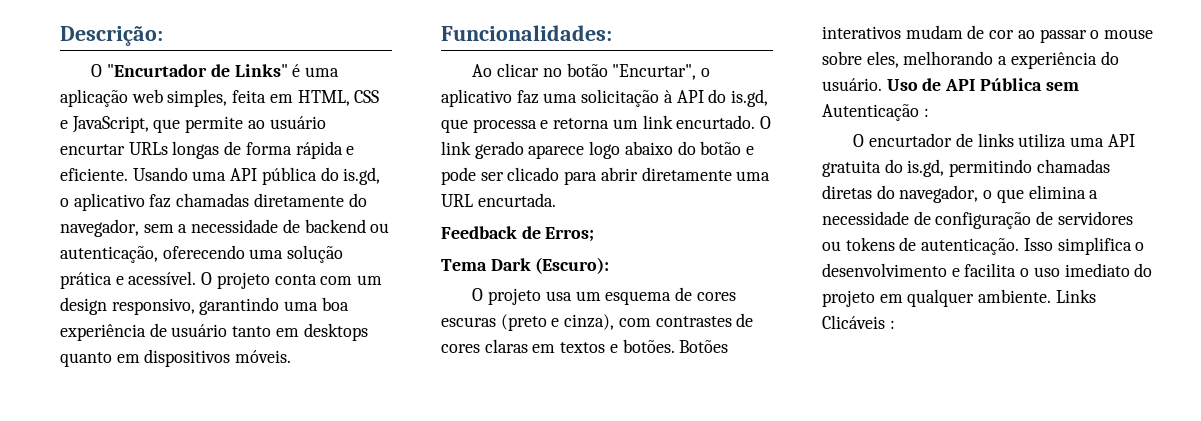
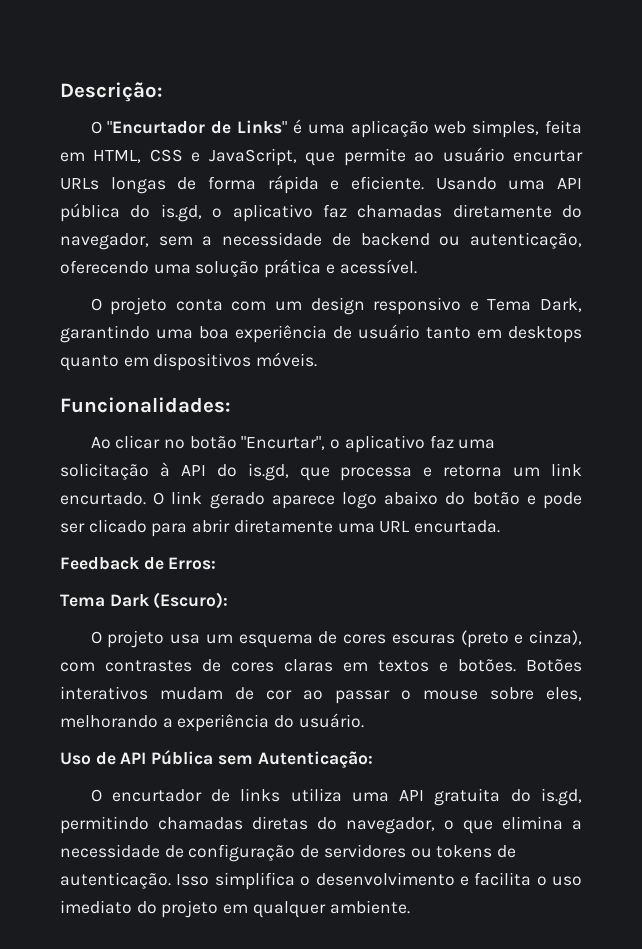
(197, 278) none -> (417, 266) //
[111,298,195,315] responsivo, -> [373,297,583,315] responsivo e Tema Dark,
[545,227,595,242] Erros; -> [168,557,217,570] Erros:
(882, 84) none -> (364, 720) //
[822,104,929,121] Autenticação : -> [257,751,373,769] Autenticação:
[1055,289,1096,303] [822,315,895,329] Links Clicáveis : -> (410, 907) none

